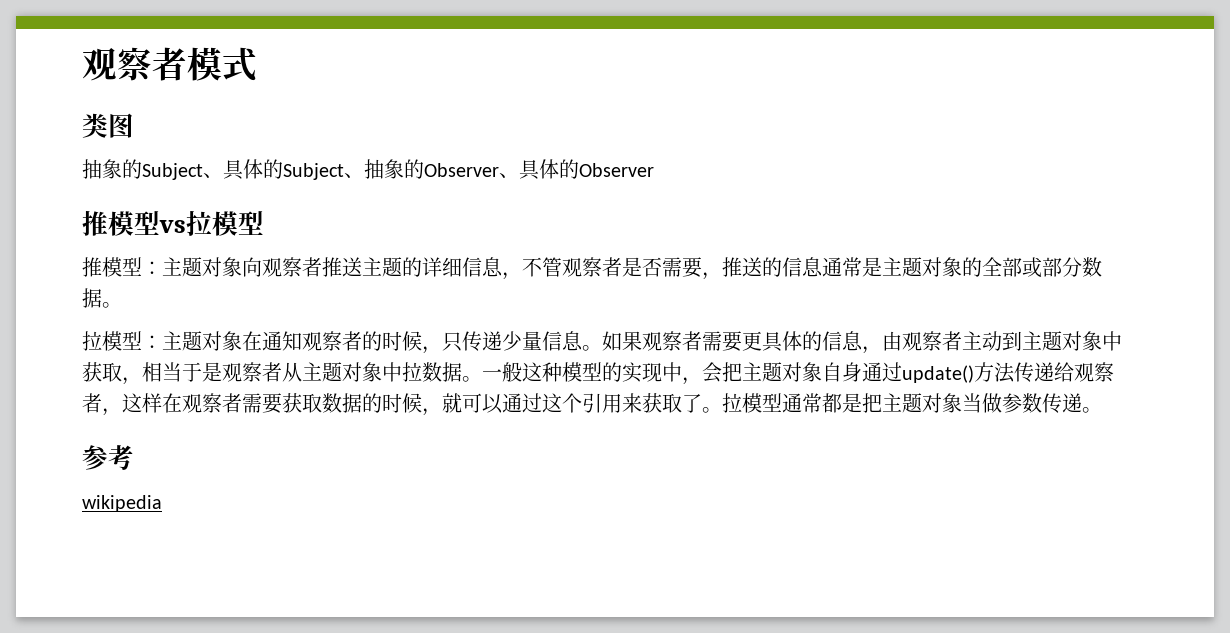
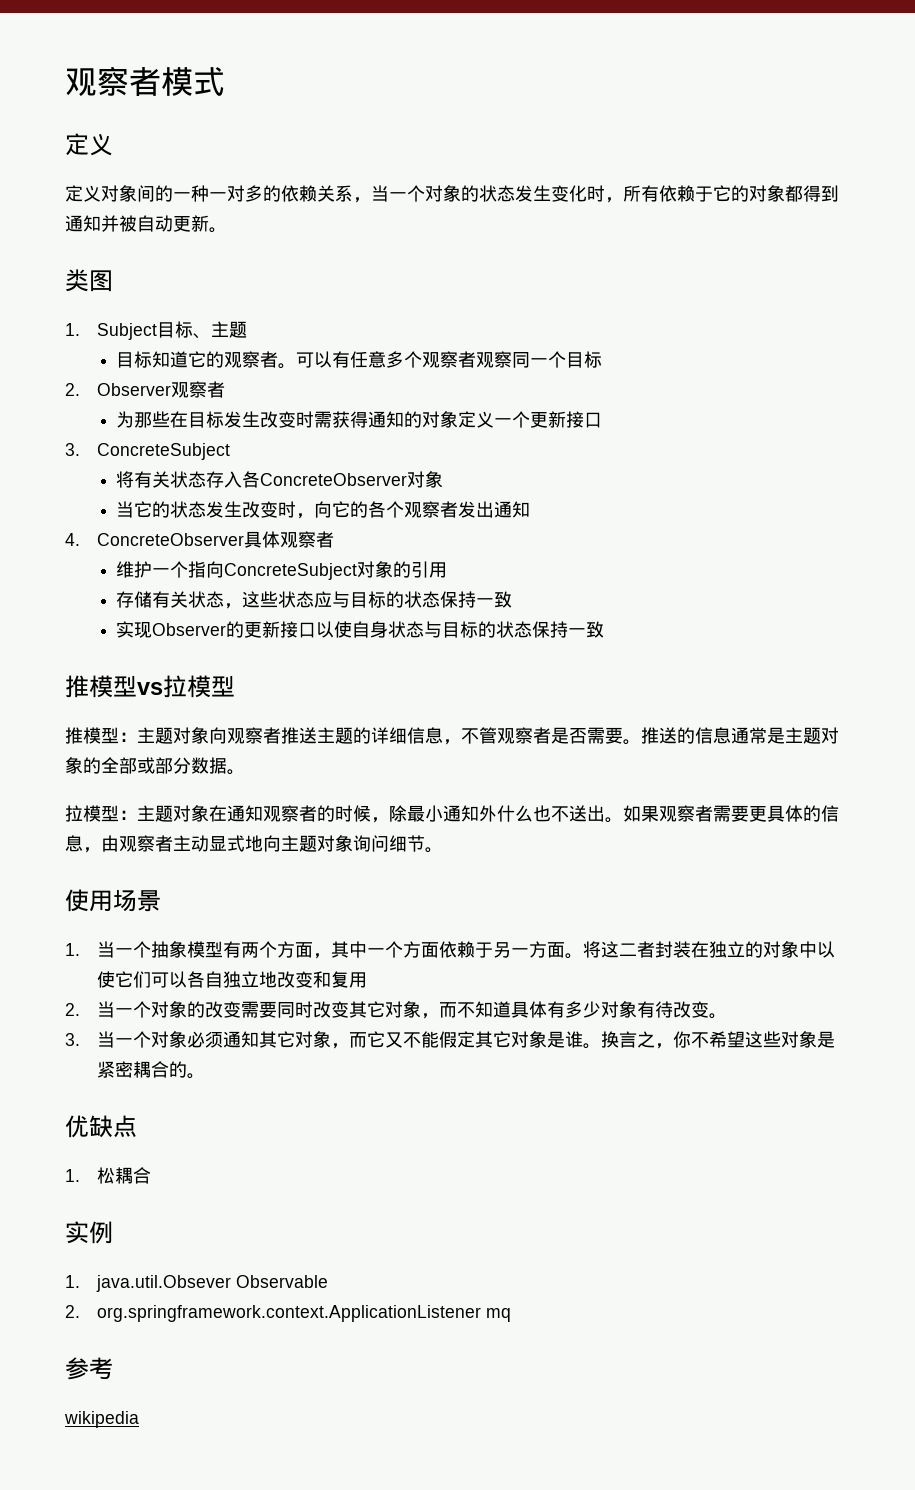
[82,113,134,138] [82,159,654,180] 类图 // 抽象的Subject、具体的Subject、抽象的Observer、具体的Observer -> [65,133,113,156] [65,185,839,203] [65,215,227,233] [65,269,113,292] [65,321,248,340] [116,351,603,369] [65,381,226,398] [116,411,603,428] [65,443,231,460] [116,471,444,488] [116,501,531,519] [65,531,335,548] [116,561,448,580] [116,591,513,609] [116,621,605,638] 定义 // 定义对象间的一种一对多的依赖关系，当一个对象的状态发生变化时，所有依赖于它的对象都得到通知并被自动更新。 // 类图 // 1. Subject目标、主题 // 目标知道它的观察者。可以有任意多个观察者观察同一个目标 // 2. Observer观察者 // 为那些在目标发生改变时需获得通知的对象定义一个更新接口 // 3. ConcreteSubject // 将有关状态存入各ConcreteObserver对象 // 当它的状态发生改变时，向它的各个观察者发出通知 // 4. ConcreteObserver具体观察者 // 维护一个指向ConcreteSubject对象的引用 // 存储有关状态，这些状态应与目标的状态保持一致 // 实现Observer的更新接口以使自身状态与目标的状态保持一致
[702,272,722,280] ， -> [623,739,641,745] 。
[442,331,583,352] 只传递少量信息 -> [389,805,605,822] 除最小通知外什么也不送出
[1002,331,1122,351] [82,362,1114,385] [82,393,1102,416] 到主题对象中获取，相当于是观察者从主题对象中拉数据。一般这种模型的实现中，会把主题对象自身通过update()方法传递给观察者，这样在观察者需要获取数据的时候，就可以通过这个引用来获取了。拉模型通常都是把主题对象当做参数传递。 -> [209,835,443,853] [65,889,161,912] [65,941,836,959] [97,971,368,988] [65,1001,728,1019] [65,1031,836,1049] [97,1061,206,1079] [65,1115,137,1138] [65,1167,152,1184] [65,1221,113,1244] [65,1275,329,1292] [65,1305,512,1322] 显式地向主题对象询问细节。 // 使用场景 // 1.当一个抽象模型有两个方面，其中一个方面依赖于另一方面。将这二者封装在独立的对象中以使它们可以各自独立地改变和复用 // 2.当一个对象的改变需要同时改变其它对象，而不知道具体有多少对象有待改变。 // 3.当一个对象必须通知其它对象，而它又不能假定其它对象是谁。换言之，你不希望这些对象是紧密耦合的。 // 优缺点 // 1.松耦合 // 实例 // 1. java.util.Obsever Observable // 2. org.springframework.context.ApplicationListener mq

